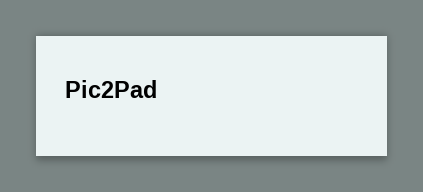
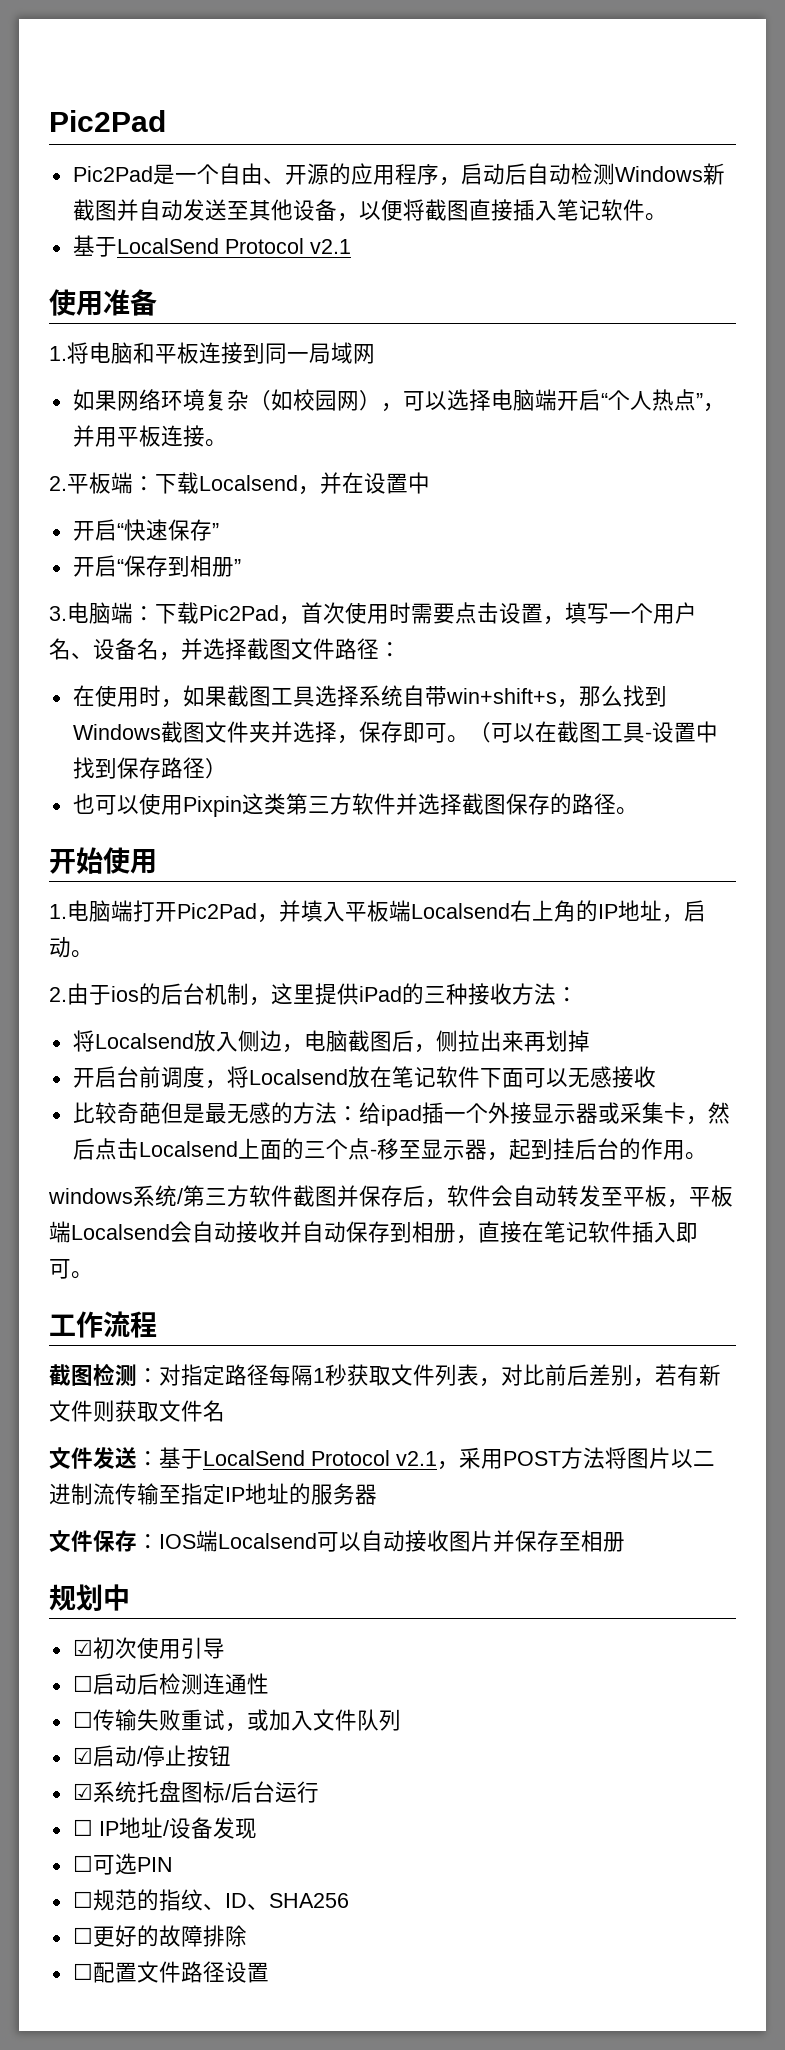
[65,80,157,98] Pic2Pad -> [49,110,166,132] [72,163,725,186] [72,199,667,222] [72,235,351,257] [49,289,157,316] [49,342,375,364] [72,389,725,412] [72,425,227,447] [49,472,430,495] [72,519,219,541] [72,555,241,577] [49,602,697,625] [49,638,401,661] [72,685,667,708] [72,721,718,744] [72,757,227,779] [72,793,638,817] [49,847,157,874] [49,900,706,923] [49,936,93,958] [49,983,578,1006] [72,1030,590,1053] [72,1066,656,1089] [72,1102,730,1126] [72,1138,707,1161] [48,1185,733,1208] [49,1221,698,1244] [49,1259,93,1279] [49,1311,157,1338] [49,1363,721,1387] [49,1400,225,1422] [49,1447,715,1470] [49,1483,377,1505] [49,1530,625,1552] [49,1584,130,1611] [72,1637,225,1659] [72,1673,269,1695] [72,1709,401,1732] [72,1745,231,1767] [72,1781,319,1803] [72,1817,257,1839] [72,1853,173,1875] [72,1889,349,1911] [72,1925,247,1947] [72,1961,269,1983] Pic2Pad // Pic2Pad是一个自由、开源的应用程序，启动后自动检测Windows新截图并自动发送至其他设备，以便将截图直接插入笔记软件。 // 基于LocalSend Protocol v2.1 // 使用准备 // 1.将电脑和平板连接到同一局域网 // 如果网络环境复杂（如校园网），可以选择电脑端开启“个人热点”，并用平板连接。 // 2.平板端：下载Localsend，并在设置中 // 开启“快速保存” // 开启“保存到相册” // 3.电脑端：下载Pic2Pad，首次使用时需要点击设置，填写一个用户名、设备名，并选择截图文件路径： // 在使用时，如果截图工具选择系统自带win+shift+s，那么找到Windows截图文件夹并选择，保存即可。（可以在截图工具-设置中找到保存路径） // 也可以使用Pixpin这类第三方软件并选择截图保存的路径。 // 开始使用 // 1.电脑端打开Pic2Pad，并填入平板端Localsend右上角的IP地址，启动。 // 2.由于ios的后台机制，这里提供iPad的三种接收方法： // 将Localsend放入侧边，电脑截图后，侧拉出来再划掉 // 开启台前调度，将Localsend放在笔记软件下面可以无感接收 // 比较奇葩但是最无感的方法：给ipad插一个外接显示器或采集卡，然后点击Localsend上面的三个点-移至显示器，起到挂后台的作用。 // windows系统/第三方软件截图并保存后，软件会自动转发至平板，平板端Localsend会自动接收并自动保存到相册，直接在笔记软件插入即可。 // 工作流程 // 截图检测：对指定路径每隔1秒获取文件列表，对比前后差别，若有新文件则获取文件名 // 文件发送：基于LocalSend Protocol v2.1，采用POST方法将图片以二进制流传输至指定IP地址的服务器 // 文件保存：IOS端Localsend可以自动接收图片并保存至相册 // 规划中 // ☑初次使用引导 // ☐启动后检测连通性 // ☐传输失败重试，或加入文件队列 // ☑启动/停止按钮 // ☑系统托盘图标/后台运行 // ☐ IP地址/设备发现 // ☐可选PIN // ☐规范的指纹、ID、SHA256 // ☐更好的故障排除 // ☐配置文件路径设置

